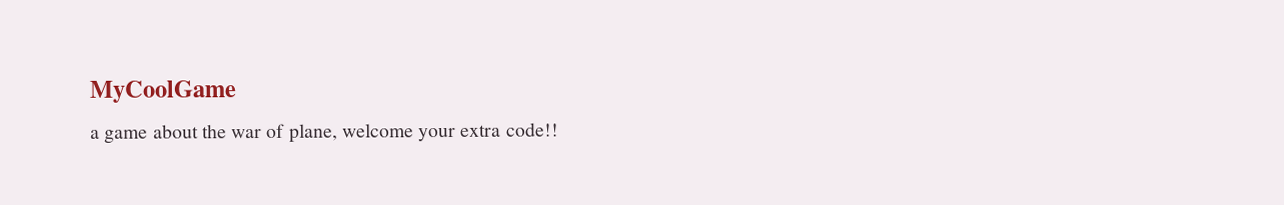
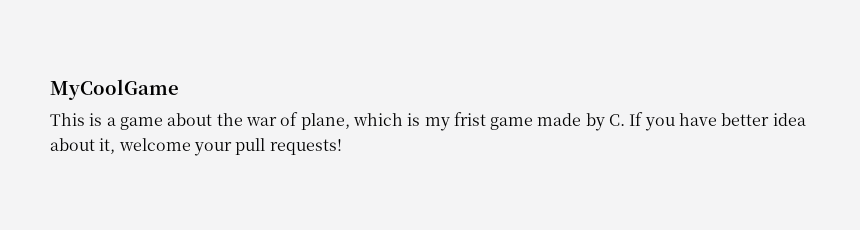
(236, 91) none -> [50,113,103,126] This is
[341,122,559,142] welcome your extra code!! -> [352,112,806,131] [50,138,342,156] which is my frist game made by C. If you have better idea about it, welcome your pull requests!

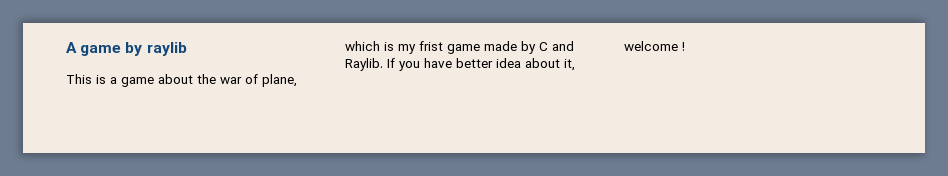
[50,79,179,100] MyCoolGame -> [66,42,187,56] A game by raylib
[609,114,626,126] C. -> [539,41,574,51] [345,58,383,71] C and Raylib.
[193,138,342,156] your pull requests! -> [682,42,685,51] !

